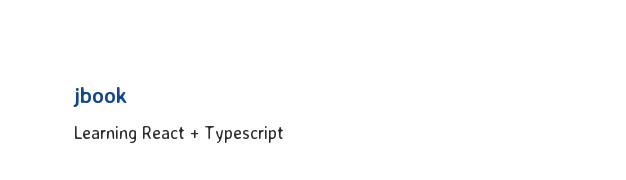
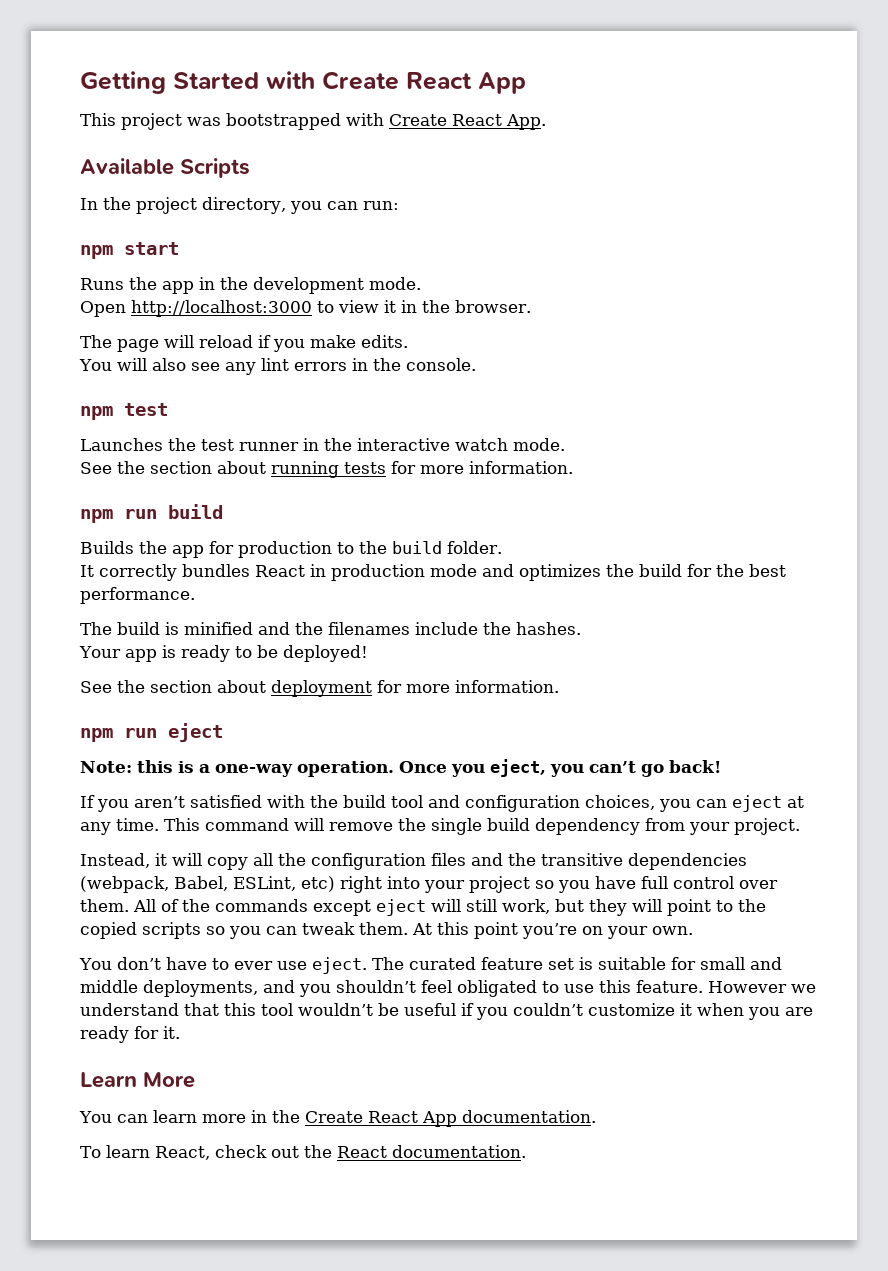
[73,87,127,107] [74,126,284,143] jbook // Learning React + Typescript -> [80,71,526,94] [80,113,546,130] [80,158,250,178] [80,197,399,214] [80,242,179,259] [80,277,421,294] [80,300,531,317] [80,335,408,352] [79,358,476,375] [80,403,168,420] [80,438,565,451] [80,461,573,478] [80,504,223,523] [80,541,502,558] [80,564,786,581] [80,587,195,604] [80,622,581,635] [79,645,368,662] [80,680,559,697] [80,723,223,742] [80,759,721,777] [80,795,804,812] [80,818,800,835] [80,853,747,870] [80,876,778,893] [80,899,766,916] [80,922,693,939] [79,957,782,974] [80,980,816,997] [80,1003,813,1020] [80,1026,180,1043] [80,1072,195,1088] [79,1110,596,1127] [80,1145,526,1160] Getting Started with Create React App // This project was bootstrapped with Create React App. // Available Scripts // In the project directory, you can run: // npm start // Runs the app in the development mode. // Open http://localhost:3000 to view it in the browser. // The page will reload if you make edits. // You will also see any lint errors in the console. // npm test // Launches the test runner in the interactive watch mode. // See the section about running tests for more information. // npm run build // Builds the app for production to the build folder. // It correctly bundles React in production mode and optimizes the build for the best performance. // The build is minified and the filenames include the hashes. // Your app is ready to be deployed! // See the section about deployment for more information. // npm run eject // Note: this is a one-way operation. Once you eject, you can’t go back! // If you aren’t satisfied with the build tool and configuration choices, you can eject at any time. This command will remove the single build dependency from your project. // Instead, it will copy all the configuration files and the transitive dependencies (webpack, Babel, ESLint, etc) right into your project so you have full control over them. All of the commands except eject will still work, but they will point to the copied scripts so you can tweak them. At this point you’re on your own. // You don’t have to ever use eject. The curated feature set is suitable for small and middle deployments, and you shouldn’t feel obligated to use this feature. However we understand that this tool wouldn’t be useful if you couldn’t customize it when you are ready for it. // Learn More // You can learn more in the Create React App documentation. // To learn React, check out the React documentation.

